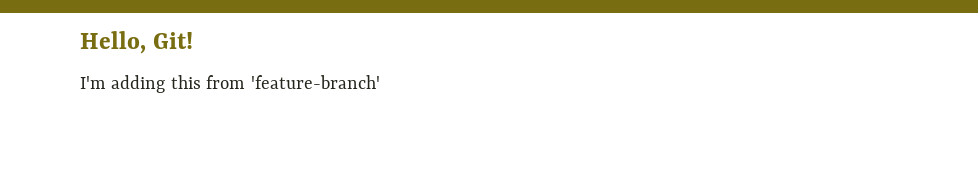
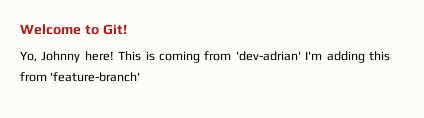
[80,31,146,54] Hello, -> [20,24,99,35] Welcome to
(194, 40) none -> [20,51,301,63] Yo, Johnny here! This is coming from 'dev-adrian'

